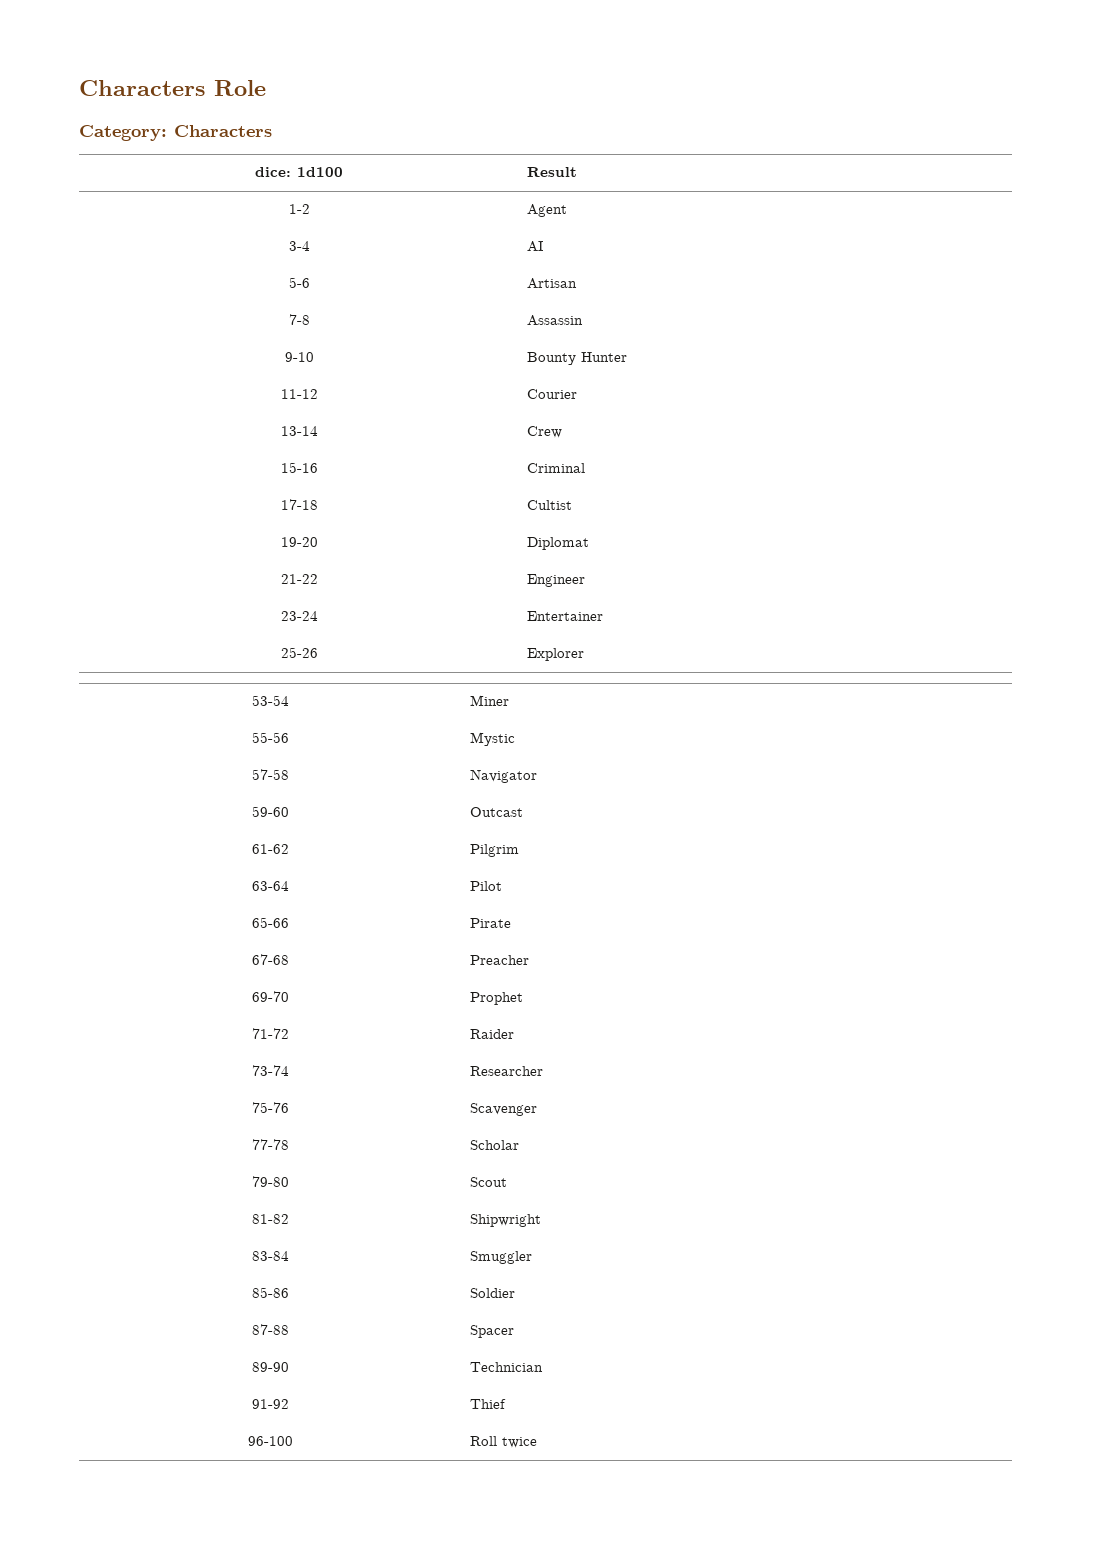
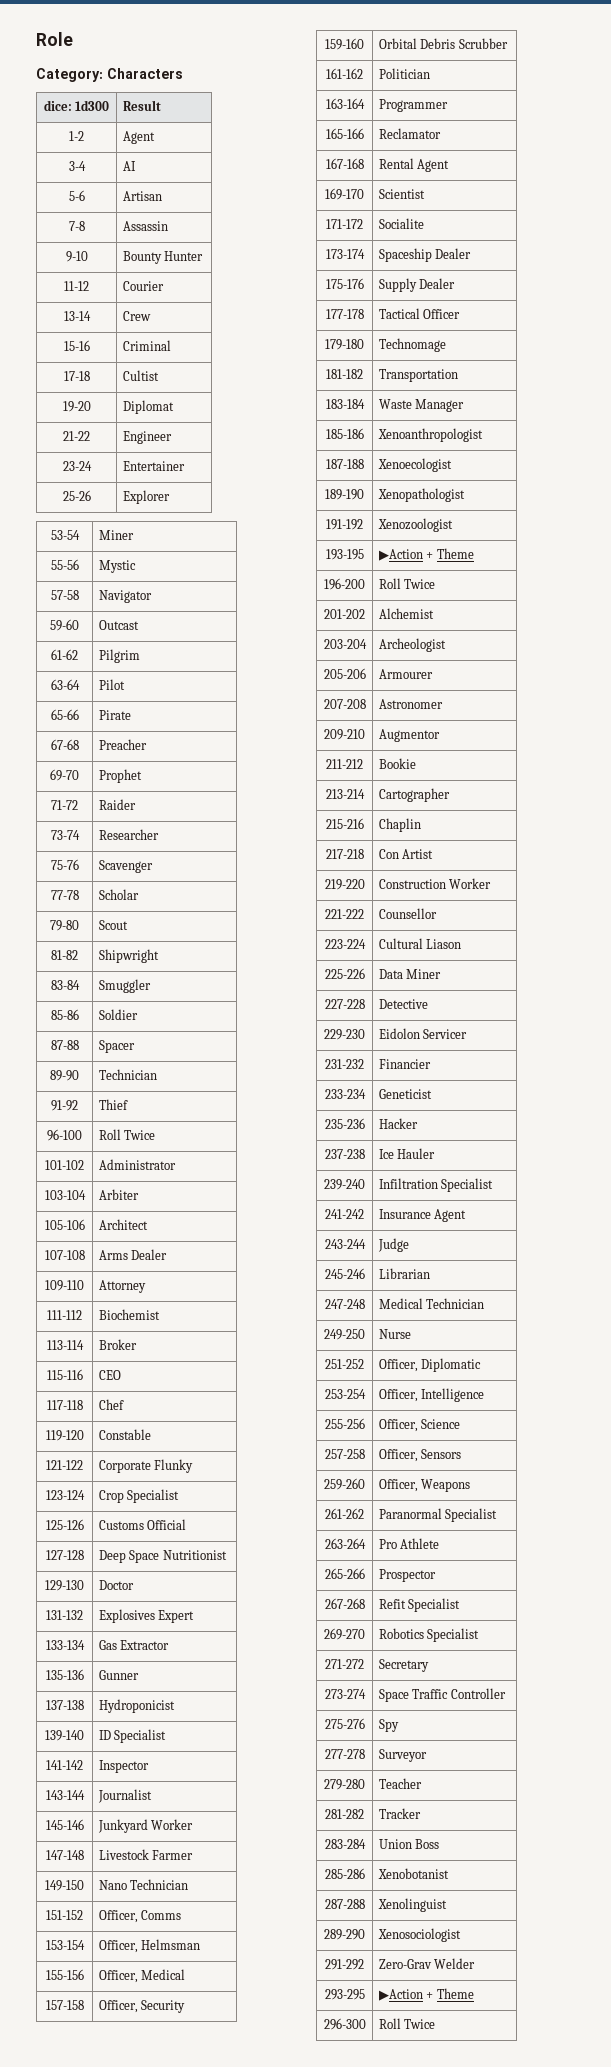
[79,80,205,96] Characters -> (36, 39) none
[297,167,343,177] 1d100 -> [75,100,110,111] 1d300
[502,1437,538,1448] twice -> [124,1130,156,1140] [45,1160,84,1170] [98,1159,176,1170] [44,1190,86,1200] [98,1189,139,1200] [44,1219,85,1230] [98,1219,148,1230] [44,1250,85,1260] [98,1249,168,1260] [45,1280,84,1291] [98,1280,146,1293] [47,1310,82,1320] [98,1309,160,1320] [46,1340,84,1350] [98,1339,137,1350] [46,1369,83,1380] [98,1370,121,1380] [46,1400,83,1410] [98,1399,124,1410] [45,1430,84,1441] [98,1429,151,1440] [46,1460,83,1470] [98,1459,194,1473] [45,1490,85,1500] [98,1489,180,1503] [45,1519,84,1530] [98,1519,187,1530] [45,1550,84,1560] [98,1550,227,1563] [45,1580,84,1591] [98,1580,134,1590] [46,1610,83,1620] [98,1609,195,1623] [45,1640,85,1650] [98,1640,170,1650] [45,1669,84,1680] [98,1670,139,1680] [45,1700,84,1710] [98,1699,175,1713] [45,1730,84,1741] [98,1729,167,1743] [46,1760,83,1770] [98,1760,149,1773] [45,1790,85,1800] [97,1789,152,1803] [45,1819,84,1830] [97,1819,194,1833] [45,1850,84,1860] [98,1849,194,1860] [45,1880,84,1891] [98,1879,189,1890] [46,1910,83,1920] [98,1910,182,1923] [45,1940,85,1950] [98,1939,201,1953] [45,1969,84,1980] [98,1969,186,1983] [45,2000,84,2010] [98,2000,186,2013] [325,38,364,50] [378,38,508,49] [326,68,363,79] [378,68,430,79] [325,98,365,109] [378,99,448,112] [325,128,364,139] [378,128,441,139] [325,158,364,169] [378,158,450,172] [325,188,364,200] [378,189,425,199] [326,219,363,229] [378,218,424,229] [325,249,365,259] [378,248,472,262] [325,278,364,289] [378,278,456,292] [325,309,364,319] [378,308,461,319] [325,339,364,350] [378,338,446,352] [326,369,363,379] [378,369,458,382] [325,399,365,409] [378,399,465,412] [325,428,364,439] [377,428,483,442] [325,459,364,469] [377,458,452,472] [325,489,364,500] [377,488,465,502] [326,519,363,530] [377,518,453,532] [325,549,364,560] [378,548,474,561] [324,578,365,590] [378,578,436,589] [324,609,365,619] [378,608,434,619] [323,639,367,649] [378,638,446,652] [323,668,366,679] [378,669,433,679] [323,699,366,709] [378,699,443,709] [324,729,365,740] [378,729,440,742] [326,759,363,769] [378,758,416,769] [325,789,365,799] [378,788,450,802] [325,818,364,829] [378,818,421,832] [325,849,364,859] [378,849,434,859] [324,879,365,890] [378,878,492,889] [325,909,364,919] [378,908,437,919] [324,939,366,949] [378,938,462,949] [324,968,365,979] [378,969,442,979] [324,999,365,1009] [378,999,428,1009] [324,1029,365,1040] [378,1028,468,1039] [325,1059,364,1069] [378,1059,431,1069] [324,1089,366,1099] [378,1089,432,1099] [324,1118,365,1129] [378,1118,418,1129] [324,1149,365,1159] [378,1148,436,1159] [324,1179,365,1190] [378,1178,494,1192] [325,1209,364,1219] [378,1209,467,1222] [324,1239,366,1249] [377,1238,409,1252] [324,1268,365,1279] [378,1268,430,1279] [324,1299,365,1309] [378,1298,485,1309] [324,1329,365,1340] [378,1329,411,1339] [325,1359,364,1369] [378,1358,482,1372] [324,1389,366,1399] [378,1388,485,1402] [324,1418,365,1429] [378,1419,461,1432] [324,1449,365,1459] [378,1449,462,1462] [324,1478,365,1490] [378,1479,471,1492] [325,1508,364,1519] [378,1508,498,1522] [324,1538,366,1549] [378,1538,440,1549] [324,1568,365,1579] [378,1569,436,1582] [324,1598,365,1609] [378,1598,461,1612] [324,1628,365,1640] [378,1628,480,1642] [325,1659,364,1669] [378,1659,429,1672] [324,1689,366,1699] [378,1688,506,1702] [324,1718,365,1729] [378,1719,399,1732] [324,1749,365,1759] [378,1749,427,1762] [324,1779,365,1790] [378,1778,422,1789] [325,1809,364,1819] [378,1808,421,1819] [324,1839,366,1849] [378,1839,440,1849] [324,1868,365,1879] [377,1868,449,1879] [324,1899,365,1909] [377,1898,447,1912] [324,1929,365,1940] [377,1928,461,1942] [325,1959,364,1970] [378,1958,476,1969] [324,1989,365,2000] [378,1988,474,2001] [323,2018,366,2030] [378,2018,436,2029] Twice // 101-102 | Administrator // 103-104 | Arbiter // 105-106 | Architect // 107-108 | Arms Dealer // 109-110 | Attorney // 111-112 | Biochemist // 113-114 | Broker // 115-116 | CEO // 117-118 | Chef // 119-120 | Constable // 121-122 | Corporate Flunky // 123-124 | Crop Specialist // 125-126 | Customs Official // 127-128 | Deep Space Nutritionist // 129-130 | Doctor // 131-132 | Explosives Expert // 133-134 | Gas Extractor // 135-136 | Gunner // 137-138 | Hydroponicist // 139-140 | ID Specialist // 141-142 | Inspector // 143-144 | Journalist // 145-146 | Junkyard Worker // 147-148 | Livestock Farmer // 149-150 | Nano Technician // 151-152 | Officer, Comms // 153-154 | Officer, Helmsman // 155-156 | Officer, Medical // 157-158 | Officer, Security // 159-160 | Orbital Debris Scrubber // 161-162 | Politician // 163-164 | Programmer // 165-166 | Reclamator // 167-168 | Rental Agent // 169-170 | Scientist // 171-172 | Socialite // 173-174 | Spaceship Dealer // 175-176 | Supply Dealer // 177-178 | Tactical Officer // 179-180 | Technomage // 181-182 | Transportation // 183-184 | Waste Manager // 185-186 | Xenoanthropologist // 187-188 | Xenoecologist // 189-190 | Xenopathologist // 191-192 | Xenozoologist // 193-195 | ▶Action + Theme // 196-200 | Roll Twice // 201-202 | Alchemist // 203-204 | Archeologist // 205-206 | Armourer // 207-208 | Astronomer // 209-210 | Augmentor // 211-212 | Bookie // 213-214 | Cartographer // 215-216 | Chaplin // 217-218 | Con Artist // 219-220 | Construction Worker // 221-222 | Counsellor // 223-224 | Cultural Liason // 225-226 | Data Miner // 227-228 | Detective // 229-230 | Eidolon Servicer // 231-232 | Financier // 233-234 | Geneticist // 235-236 | Hacker // 237-238 | Ice Hauler // 239-240 | Infiltration Specialist // 241-242 | Insurance Agent // 243-244 | Judge // 245-246 | Librarian // 247-248 | Medical Technician // 249-250 | Nurse // 251-252 | Officer, Diplomatic // 253-254 | Officer, Intelligence // 255-256 | Officer, Science // 257-258 | Officer, Sensors // 259-260 | Officer, Weapons // 261-262 | Paranormal Specialist // 263-264 | Pro Athlete // 265-266 | Prospector // 267-268 | Refit Specialist // 269-270 | Robotics Specialist // 271-272 | Secretary // 273-274 | Space Traffic Controller // 275-276 | Spy // 277-278 | Surveyor // 279-280 | Teacher // 281-282 | Tracker // 283-284 | Union Boss // 285-286 | Xenobotanist // 287-288 | Xenolinguist // 289-290 | Xenosociologist // 291-292 | Zero-Grav Welder // 293-295 | ▶Action + Theme // 296-300 | Roll Twice

